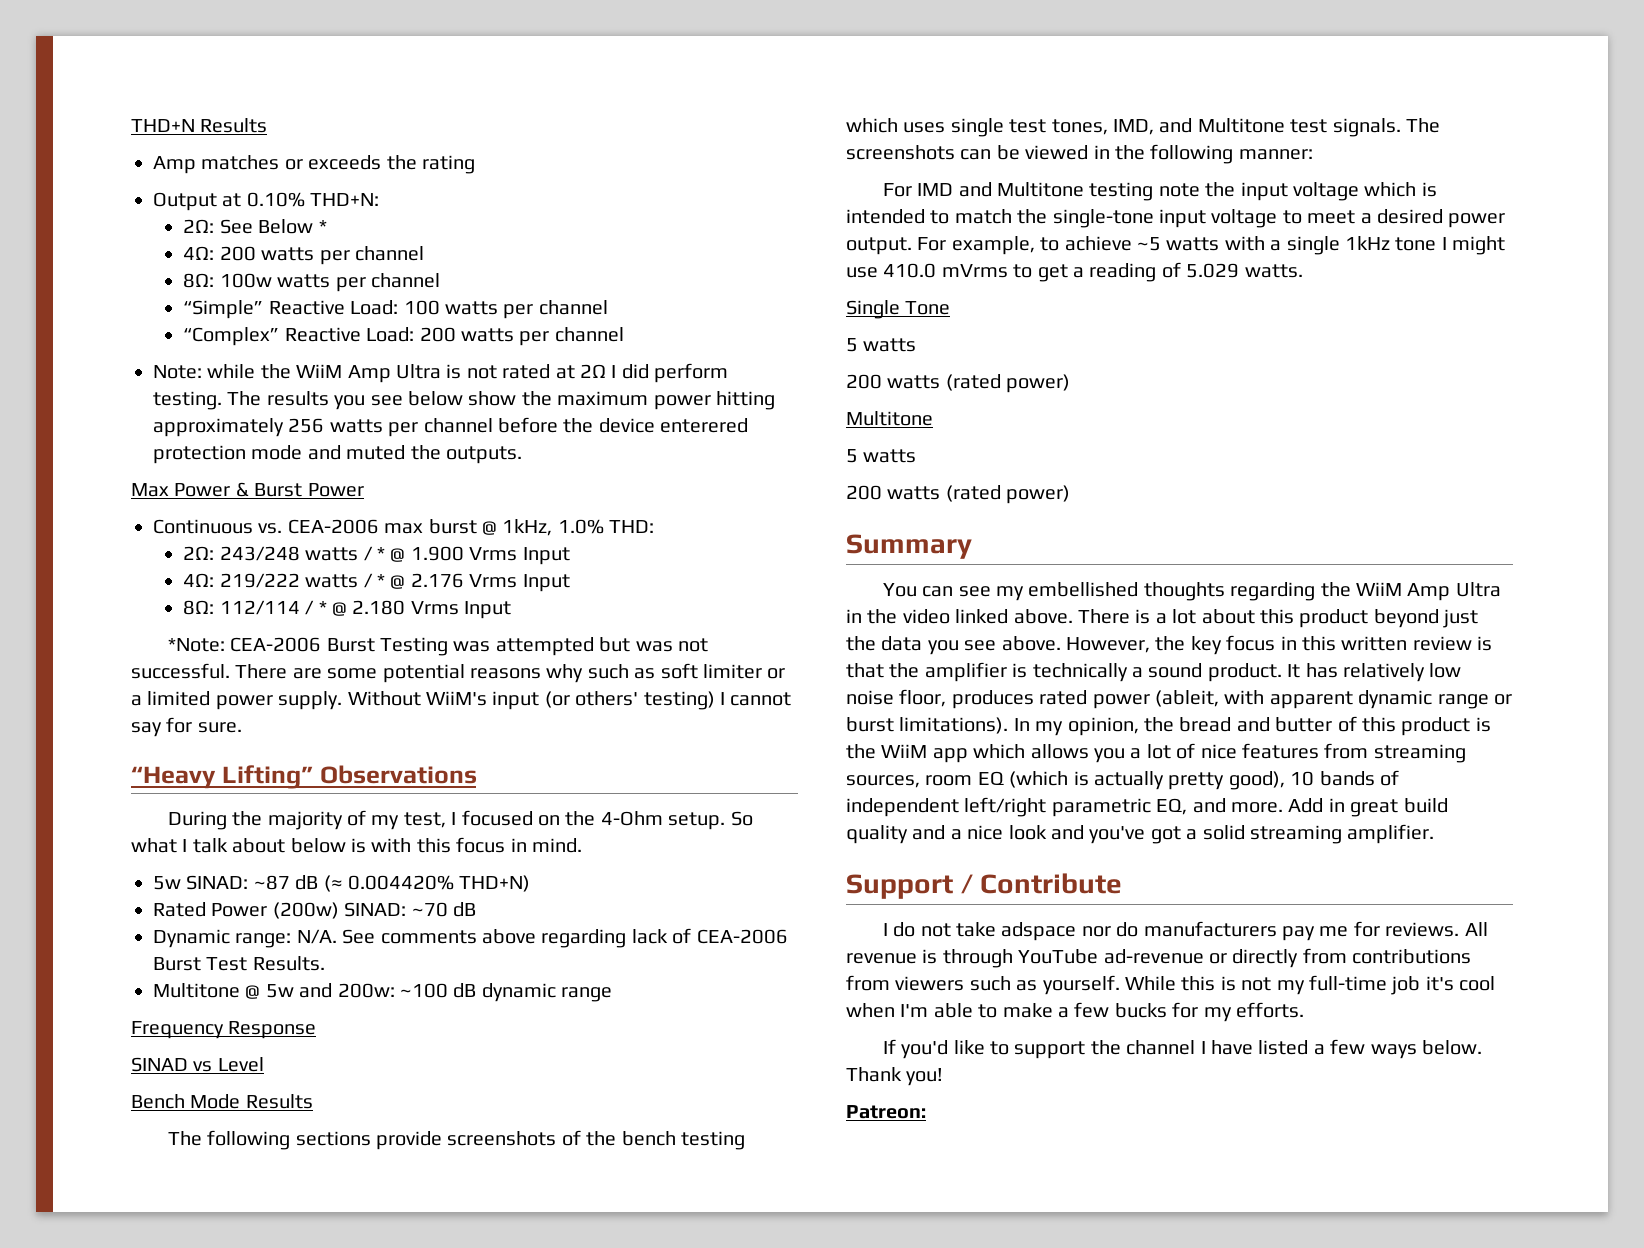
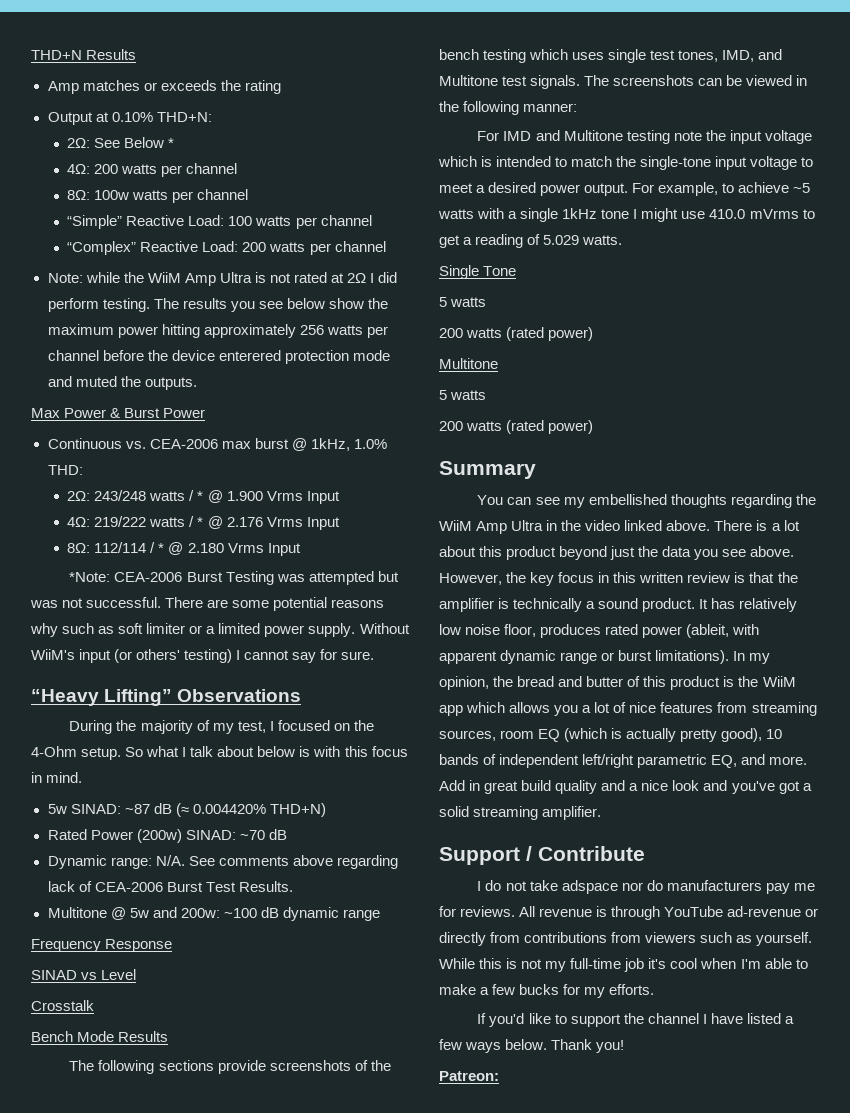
(264, 1064) none -> [31,1000,94,1011] // Crosstalk

